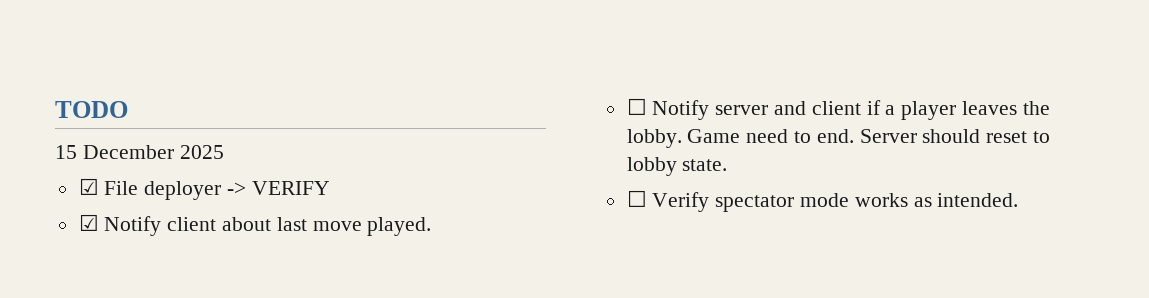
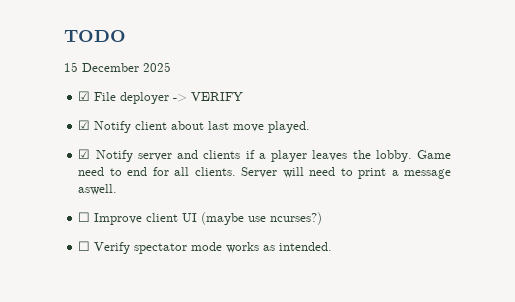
[626,98,647,115] ☐ -> [78,149,91,159] ☑
[811,101,861,115] client -> [203,150,241,159] clients
[816,129,1051,143] [626,157,728,176] end. Server should reset to lobby state. -> [127,167,452,179] [78,184,118,195] [78,212,323,225] end for all clients. Server will need to print a message aswell. // ☐ Improve client UI (maybe use ncurses?)

